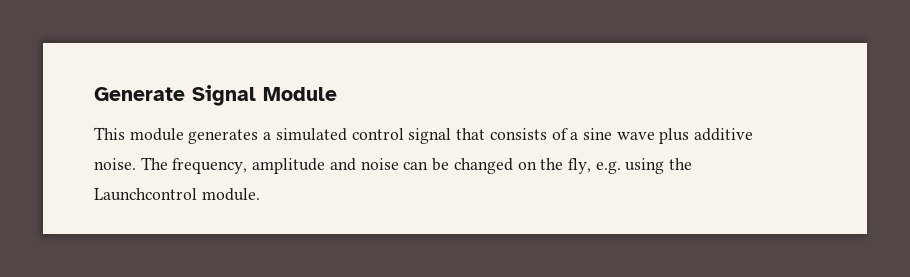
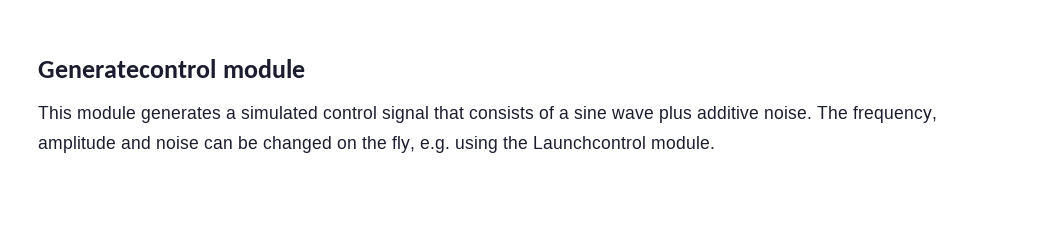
[94,85,337,106] Generate Signal Module -> [38,59,306,78] Generatecontrol module

